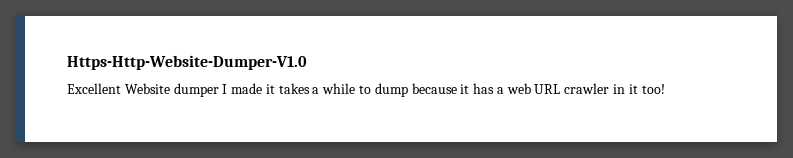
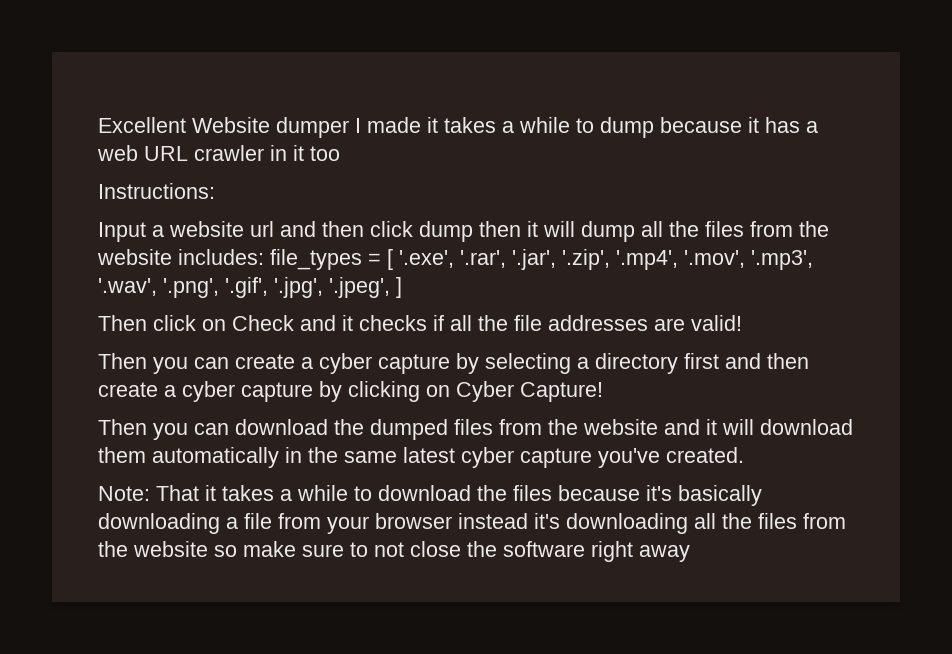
[67,55,307,70] Https-Http-Website-Dumper-V1.0 // -> (98, 125) none
[641,84,665,94] too! -> [310,146,340,161] [98,183,215,199] [98,221,829,242] [97,249,813,270] [98,277,402,298] [98,315,742,331] [98,353,809,374] [98,381,603,402] [98,419,853,440] [98,447,744,468] [98,485,762,506] [98,513,846,534] [98,541,690,562] too // Instructions: // Input a website url and then click dump then it will dump all the files from the website includes: file_types = [ '.exe', '.rar', '.jar', '.zip', '.mp4', '.mov', '.mp3', '.wav', '.png', '.gif', '.jpg', '.jpeg', ] // Then click on Check and it checks if all the file addresses are valid! // Then you can create a cyber capture by selecting a directory first and then create a cyber capture by clicking on Cyber Capture! // Then you can download the dumped files from the website and it will download them automatically in the same latest cyber capture you've created. // Note: That it takes a while to download the files because it's basically downloading a file from your browser instead it's downloading all the files from the website so make sure to not close the software right away

